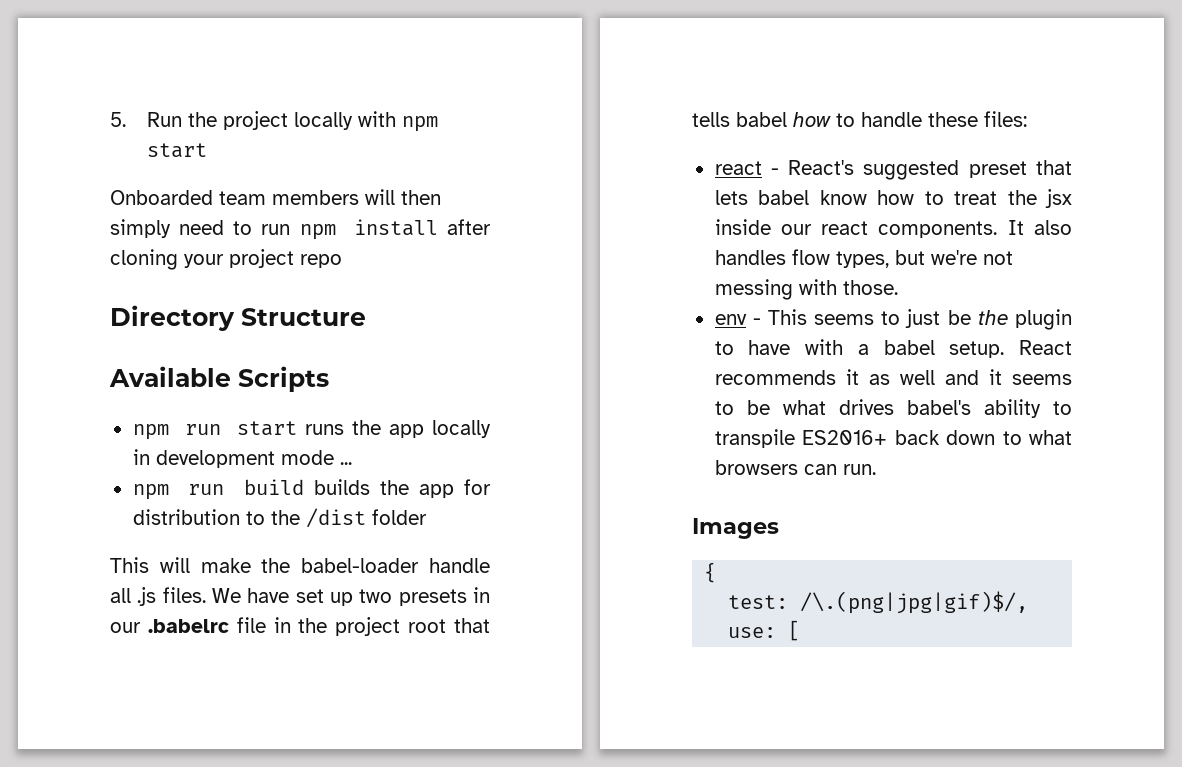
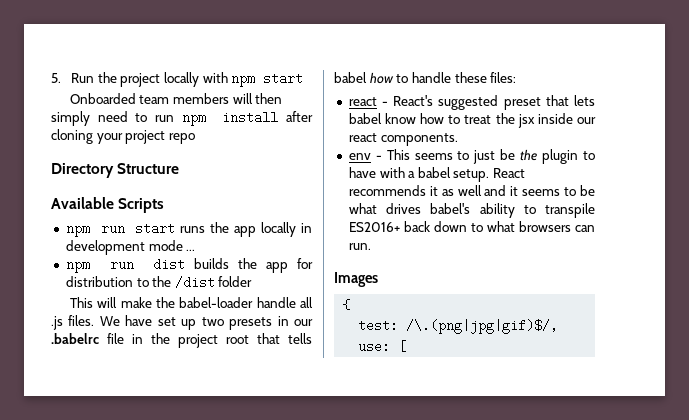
[244,479,305,495] build -> [153,258,186,271] dist
[1007,220,1072,235] [714,249,1013,268] [714,279,898,300] It also handles flow types, but we're not messing with those. -> (458, 139) none

